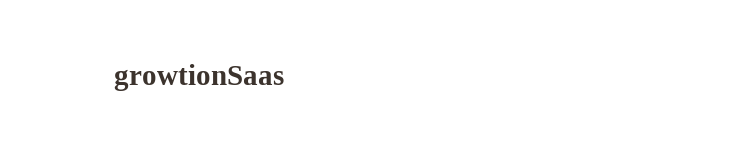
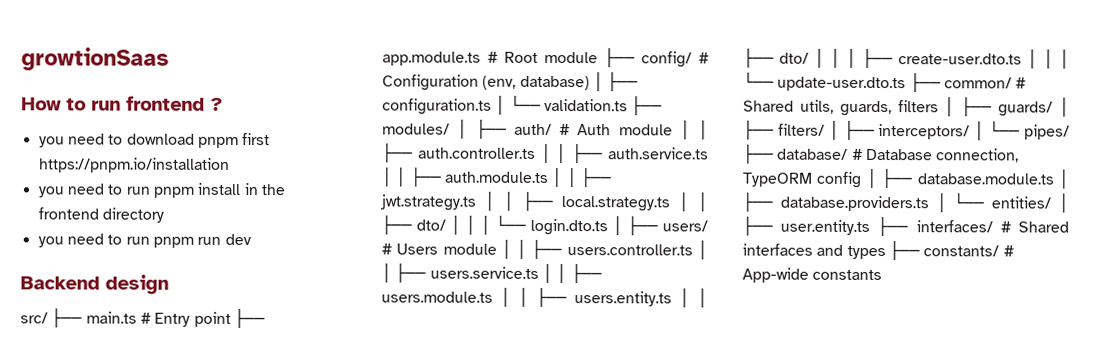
(284, 77) none -> [21,95,223,111] [38,133,271,148] [38,157,230,173] [37,182,285,198] [37,207,164,223] [37,233,252,248] [20,274,169,295] [20,307,265,329] [382,47,709,68] [382,71,639,92] [382,94,663,116] [382,118,709,140] [382,142,709,164] [381,166,612,188] [380,190,708,212] [381,214,708,236] [381,238,708,260] [381,262,602,284] [381,286,708,308] [743,47,1070,69] [743,71,1027,93] [743,96,1070,117] [743,119,1070,141] [743,143,1020,164] [742,167,1070,189] [742,191,1069,213] [742,215,1069,237] [742,240,1014,261] [742,267,883,283] // How to run frontend ? // you need to download pnpm first https://pnpm.io/installation // you need to run pnpm install in the frontend directory // you need to run pnpm run dev // Backend design // src/ ├── main.ts # Entry point ├── app.module.ts # Root module ├── config/ # Configuration (env, database) │ ├── configuration.ts │ └── validation.ts ├── modules/ │ ├── auth/ # Auth module │ │ ├── auth.controller.ts │ │ ├── auth.service.ts │ │ ├── auth.module.ts │ │ ├── jwt.strategy.ts │ │ ├── local.strategy.ts │ │ ├── dto/ │ │ │ └── login.dto.ts │ ├── users/ # Users module │ │ ├── users.controller.ts │ │ ├── users.service.ts │ │ ├── users.module.ts │ │ ├── users.entity.ts │ │ ├── dto/ │ │ │ ├── create-user.dto.ts │ │ │ └── update-user.dto.ts ├── common/ # Shared utils, guards, filters │ ├── guards/ │ ├── filters/ │ ├── interceptors/ │ └── pipes/ ├── database/ # Database connection, TypeORM config │ ├── database.module.ts │ ├── database.providers.ts │ └── entities/ │ ├── user.entity.ts ├── interfaces/ # Shared interfaces and types ├── constants/ # App-wide constants

